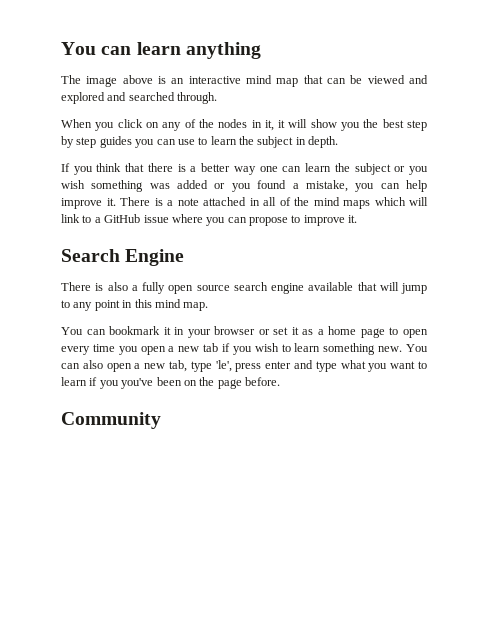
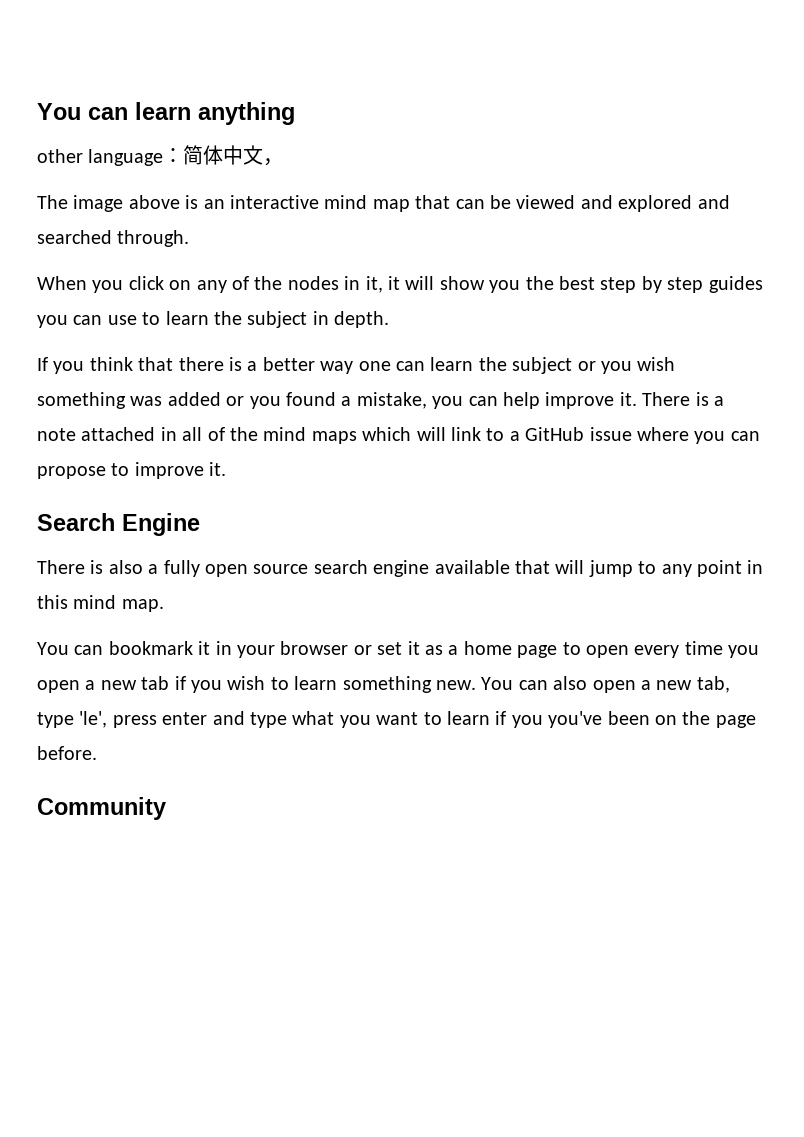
(261, 50) none -> [37,145,284,166] // other language：简体中文，

